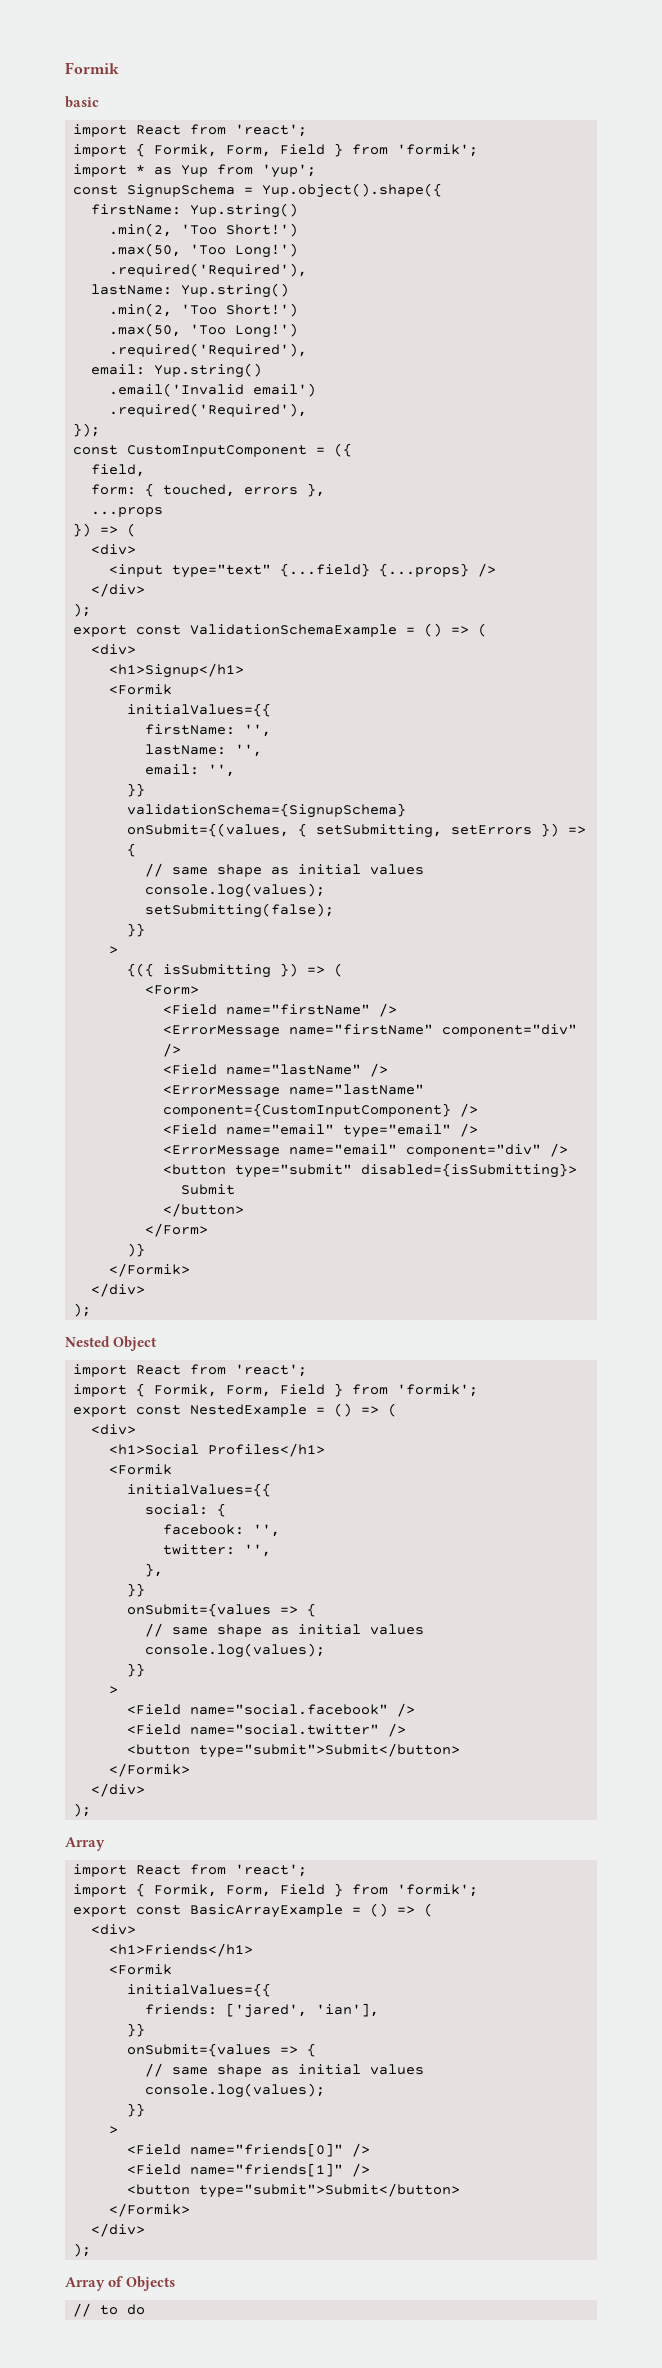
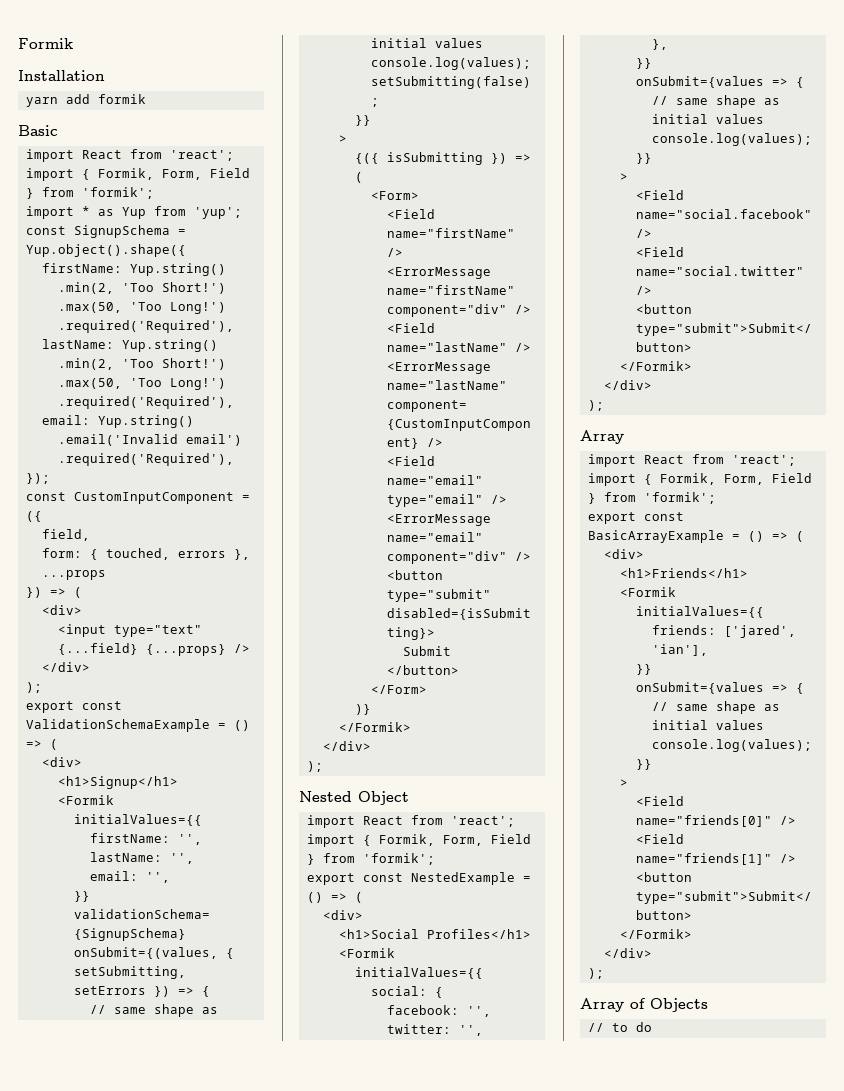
[65,96,99,108] basic -> [18,70,105,81] [25,94,146,107] [18,125,58,136] Installation // yarn add formik // Basic

